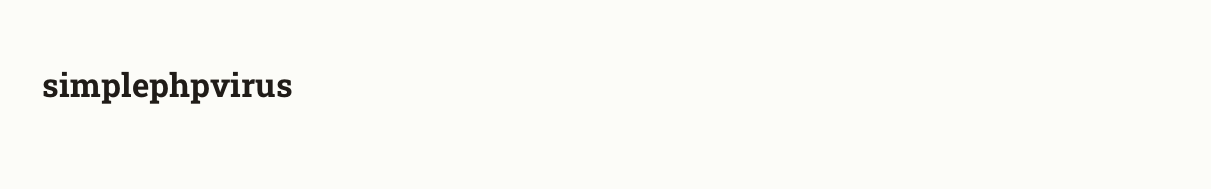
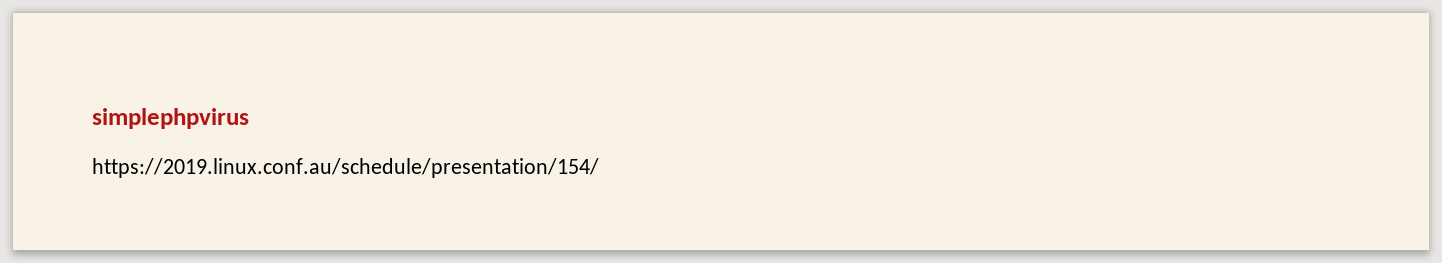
(293, 87) none -> [92,158,599,178] // https://2019.linux.conf.au/schedule/presentation/154/

